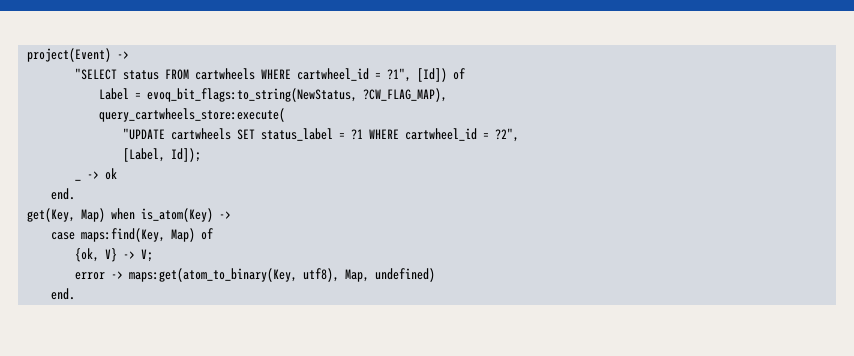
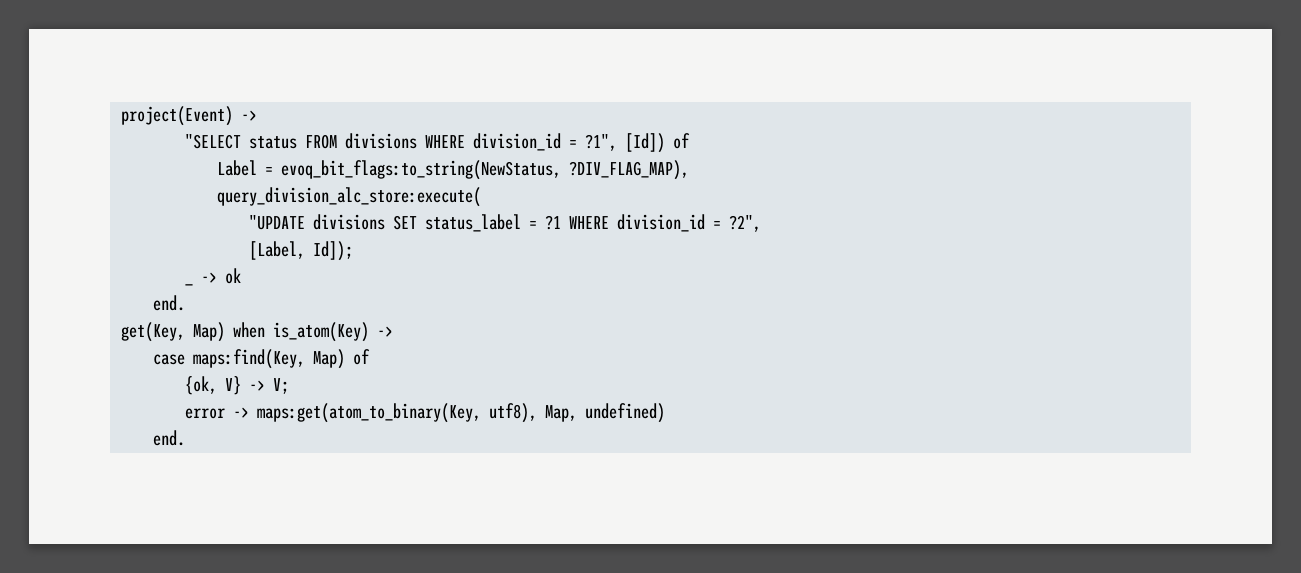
[194,68,369,81] cartwheels WHERE cartwheel_id -> [345,133,562,151] divisions WHERE division_id
[362,88,447,102] [98,108,285,122] ?CW_FLAG_MAP), // query_cartwheels_store:execute( -> [569,160,690,180] [217,187,482,207] ?DIV_FLAG_MAP), // query_division_alc_store:execute(
[170,128,231,140] cartwheels -> [313,214,386,230] divisions
[404,128,477,141] cartwheel_id -> [617,214,706,232] division_id

